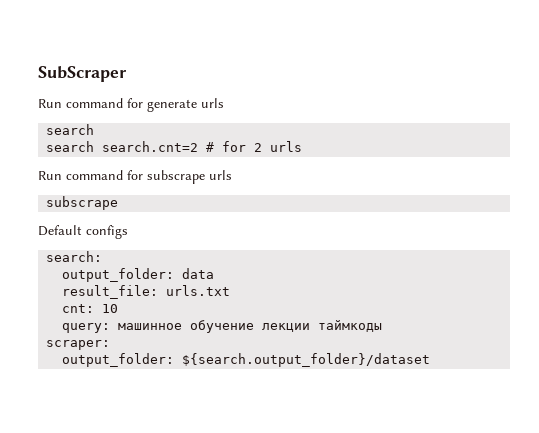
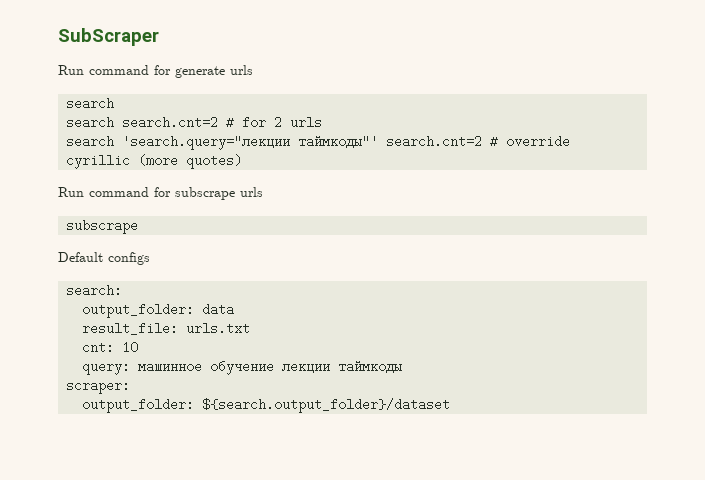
(303, 146) none -> [66,133,571,150] [66,154,243,169] // search 'search.query="лекции таймкоды"' search.cnt=2 # override cyrillic (more quotes)

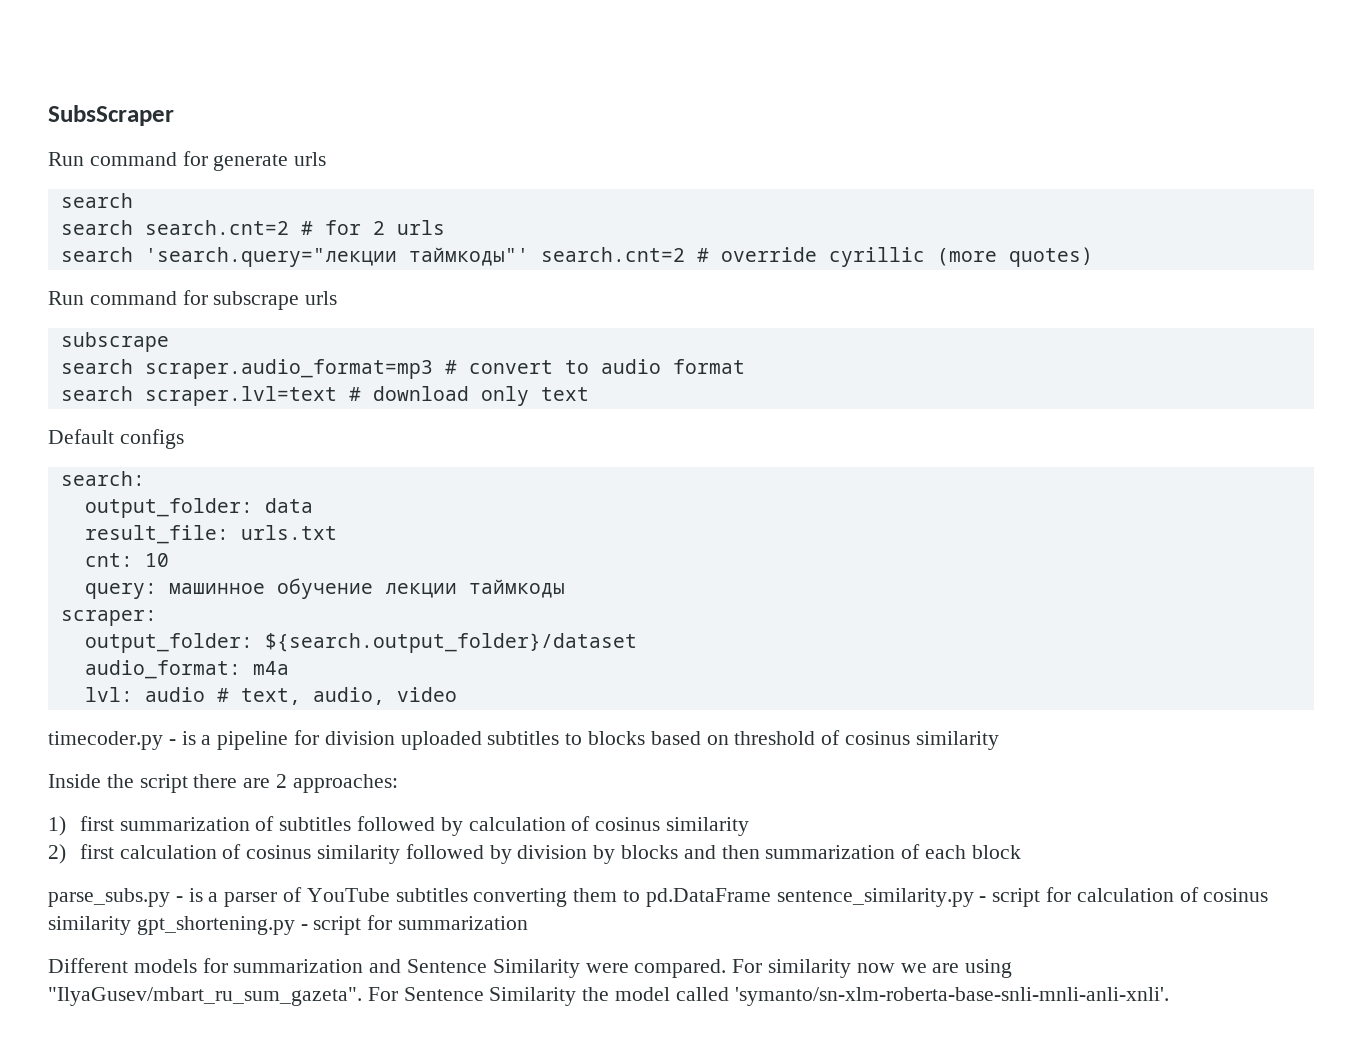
[58,28,159,46] SubScraper -> [48,105,174,126] SubsScraper
(139, 226) none -> [60,359,745,379] [60,386,589,406] // search scraper.audio_format=mp3 # convert to audio format // search scraper.lvl=text # download only text
(451, 405) none -> [84,660,289,679] [84,687,457,705] [48,730,999,750] [48,774,398,793] [48,816,749,836] [48,844,1021,864] [48,887,1269,907] [48,915,529,935] [48,958,1013,978] [48,987,1169,1006] // audio_format: m4a // lvl: audio # text, audio, video // timecoder.py - is a pipeline for division uploaded subtitles to blocks based on threshold of cosinus similarity // Inside the script there are 2 approaches: // 1) first summarization of subtitles followed by calculation of cosinus similarity // 2) first calculation of cosinus similarity followed by division by blocks and then summarization of each block // parse_subs.py - is a parser of YouTube subtitles converting them to pd.DataFrame sentence_similarity.py - script for calculation of cosinus similarity gpt_shortening.py - script for summarization // Different models for summarization and Sentence Similarity were compared. For similarity now we are using "IlyaGusev/mbart_ru_sum_gazeta". For Sentence Similarity the model called 'symanto/sn-xlm-roberta-base-snli-mnli-anli-xnli'.

